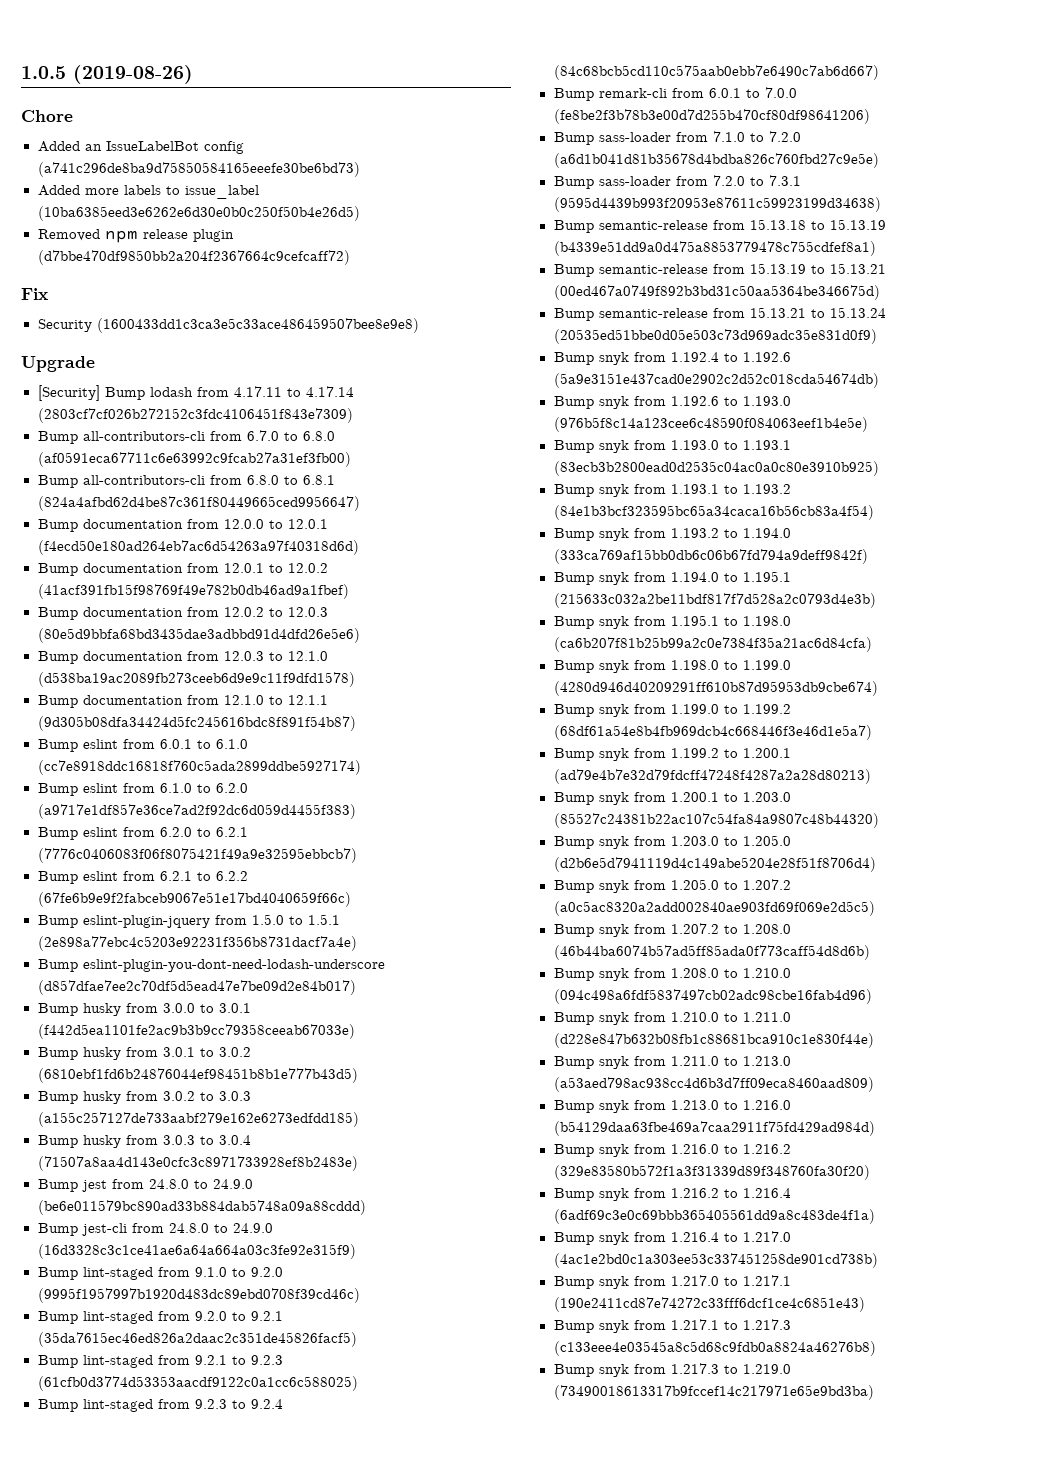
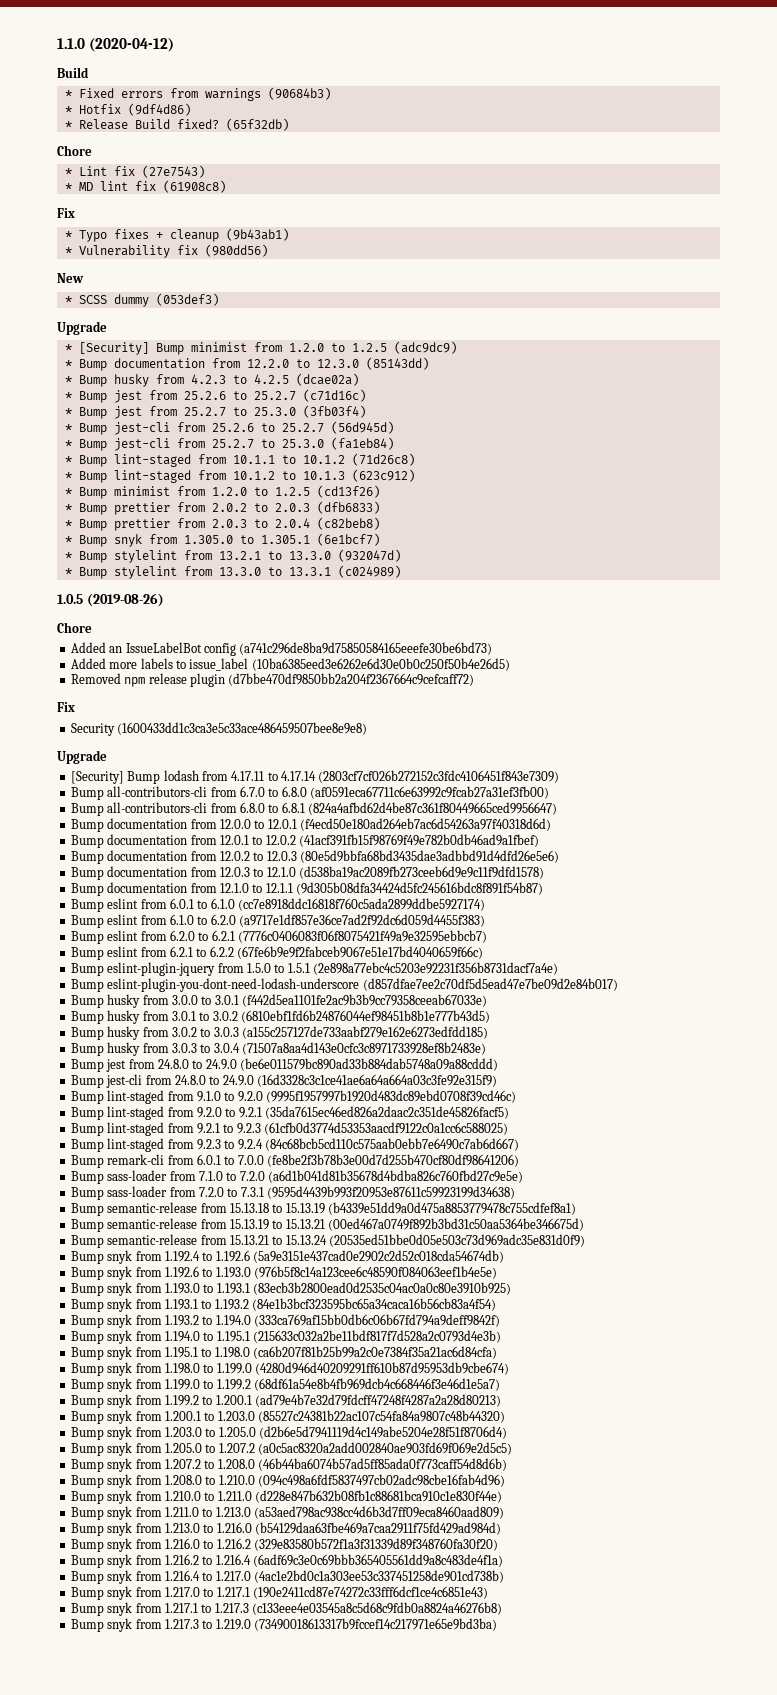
(21, 72) none -> [57,38,174,52] [57,67,89,78] [64,87,331,101] [64,103,191,116] [64,118,289,131] [57,145,92,156] [64,165,205,178] [64,180,226,193] [57,208,75,218] [64,228,289,242] [64,244,268,258] [57,273,84,283] [64,293,219,307] [57,321,107,335] [64,341,457,355] [64,357,429,371] [64,373,359,387] [64,389,366,403] [64,405,366,419] [64,421,394,435] [64,437,394,451] [64,453,415,467] [64,469,415,483] [64,485,380,499] [64,501,380,515] [64,517,380,531] [64,533,380,547] [64,549,401,563] [64,565,401,579] 1.1.0 (2020-04-12) // Build // * Fixed errors from warnings (90684b3) // * Hotfix (9df4d86) // * Release Build fixed? (65f32db) // Chore // * Lint fix (27e7543) // * MD lint fix (61908c8) // Fix // * Typo fixes + cleanup (9b43ab1) // * Vulnerability fix (980dd56) // New // * SCSS dummy (053def3) // Upgrade // * [Security] Bump minimist from 1.2.0 to 1.2.5 (adc9dc9) // * Bump documentation from 12.2.0 to 12.3.0 (85143dd) // * Bump husky from 4.2.3 to 4.2.5 (dcae02a) // * Bump jest from 25.2.6 to 25.2.7 (c71d16c) // * Bump jest from 25.2.7 to 25.3.0 (3fb03f4) // * Bump jest-cli from 25.2.6 to 25.2.7 (56d945d) // * Bump jest-cli from 25.2.7 to 25.3.0 (fa1eb84) // * Bump lint-staged from 10.1.1 to 10.1.2 (71d26c8) // * Bump lint-staged from 10.1.2 to 10.1.3 (623c912) // * Bump minimist from 1.2.0 to 1.2.5 (cd13f26) // * Bump prettier from 2.0.2 to 2.0.3 (dfb6833) // * Bump prettier from 2.0.3 to 2.0.4 (c82beb8) // * Bump snyk from 1.305.0 to 1.305.1 (6e1bcf7) // * Bump stylelint from 13.2.1 to 13.3.0 (932047d) // * Bump stylelint from 13.3.0 to 13.3.1 (c024989) //

